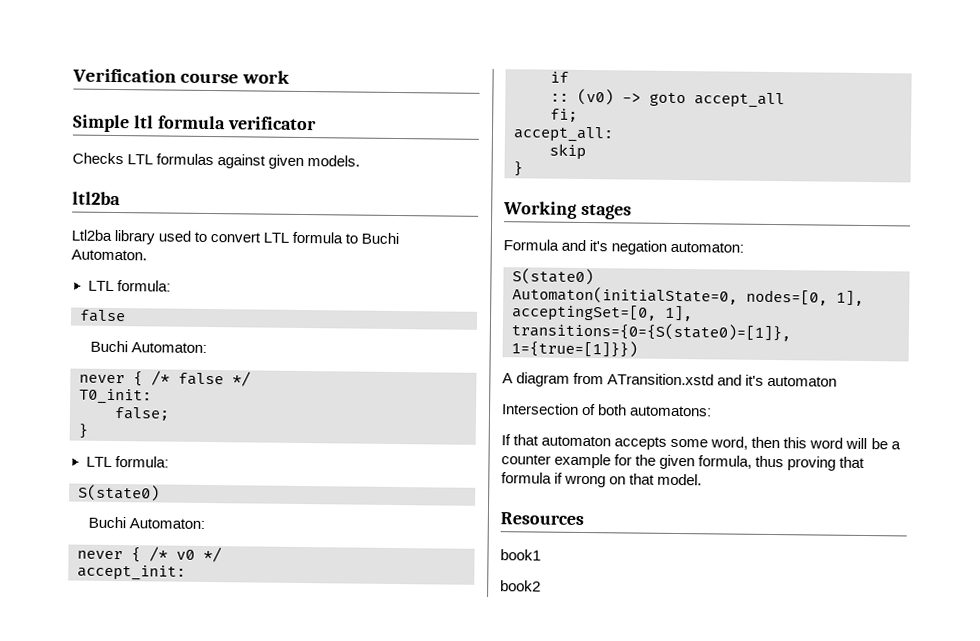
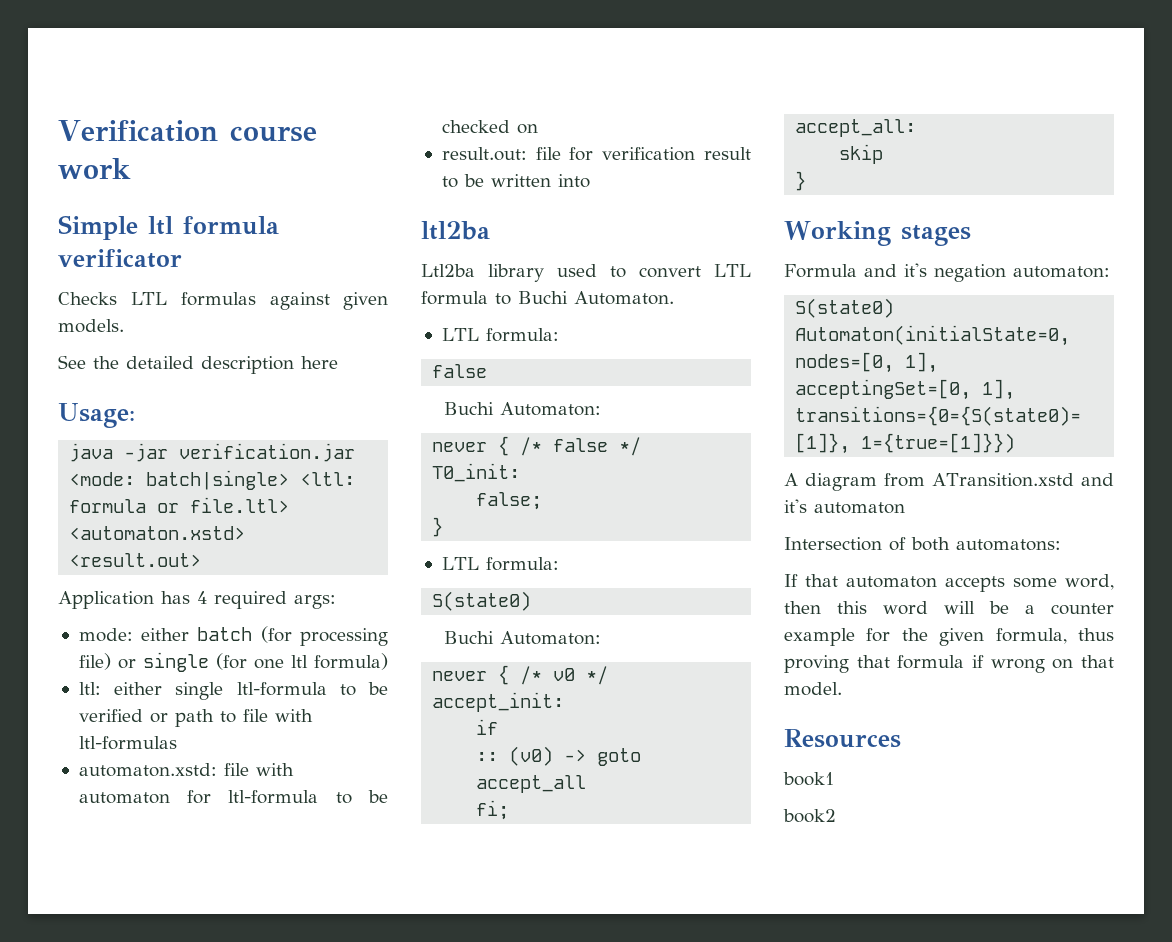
(361, 161) none -> [58,355,338,374] [58,403,135,428] [69,443,356,462] [69,470,356,490] [69,497,290,513] [69,526,246,540] [69,553,202,567] [58,591,336,609] [78,626,388,646] [78,652,388,672] [78,682,389,700] [78,709,313,727] [78,736,177,750] [78,763,294,777] [78,790,388,804] [441,120,538,134] [441,147,751,161] [441,174,590,188] // See the detailed description here // Usage: // java -jar verification.jar <mode: batch|single> <ltl: formula or file.ltl> <automaton.xstd> <result.out> // Application has 4 required args: // mode: either batch (for processing file) or single (for one ltl formula) // ltl: either single ltl-formula to be verified or path to file with ltl-formulas // automaton.xstd: file with automaton for ltl-formula to be checked on // result.out: file for verification result to be written into

